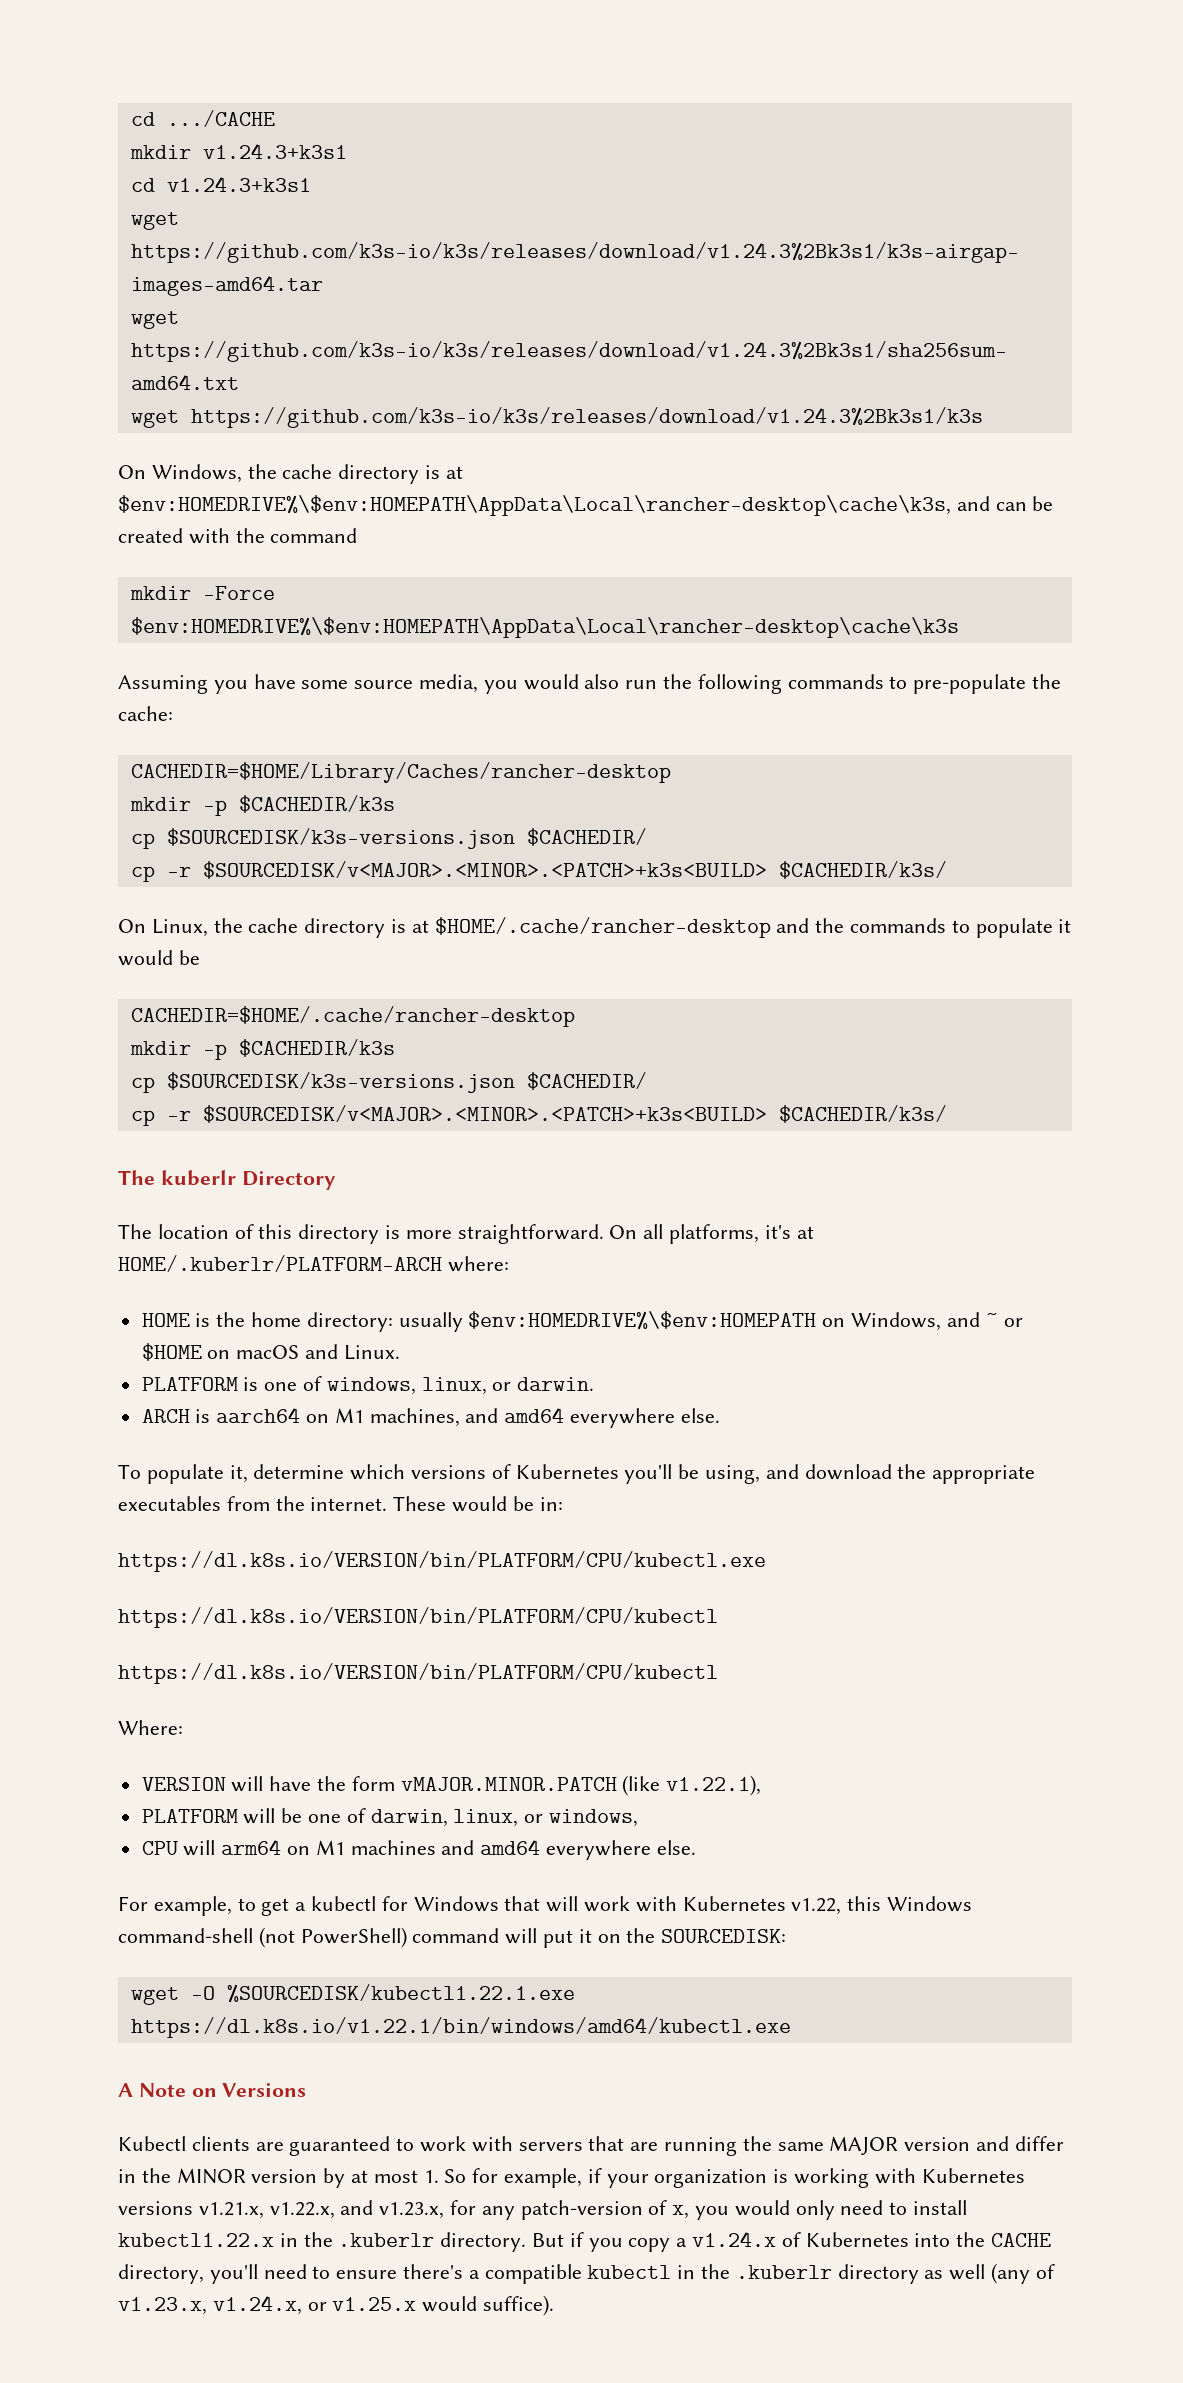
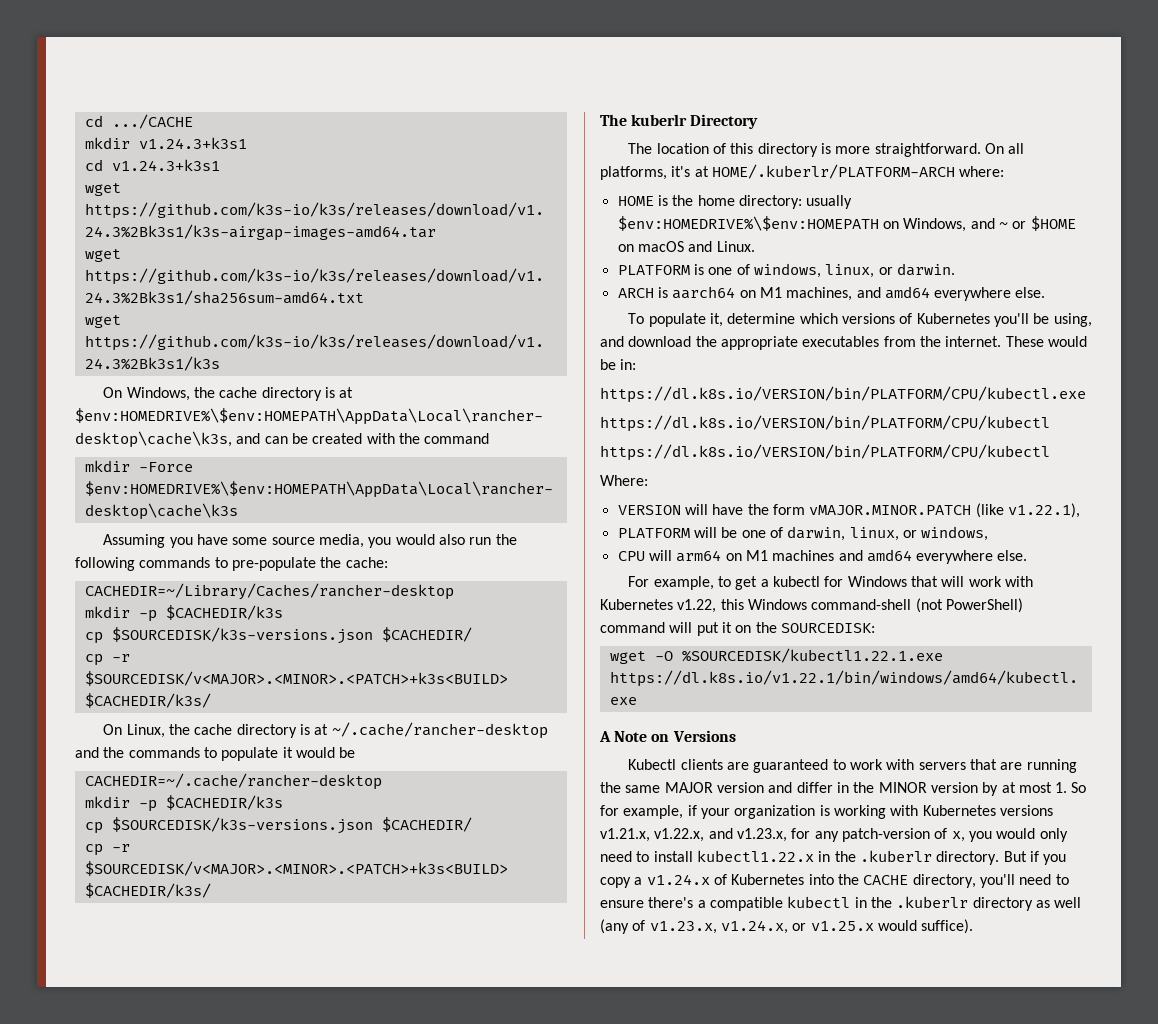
[130,762,671,783] CACHEDIR=$HOME/Library/Caches/rancher-desktop -> [84,583,454,600] CACHEDIR=~/Library/Caches/rancher-desktop
[434,917,771,938] $HOME/.cache/rancher-desktop -> [331,722,548,739] ~/.cache/rancher-desktop
[130,1006,575,1027] CACHEDIR=$HOME/.cache/rancher-desktop -> [84,773,382,790] CACHEDIR=~/.cache/rancher-desktop

